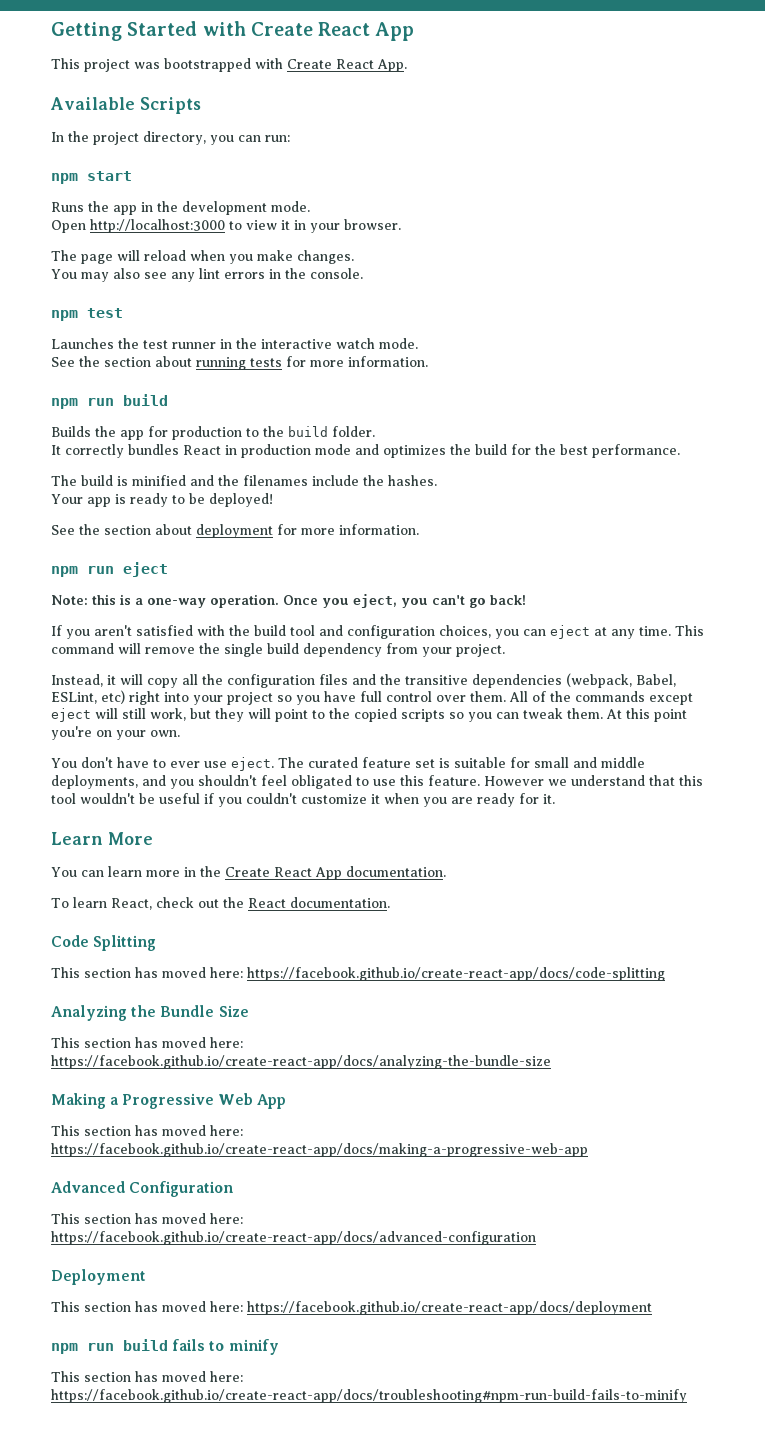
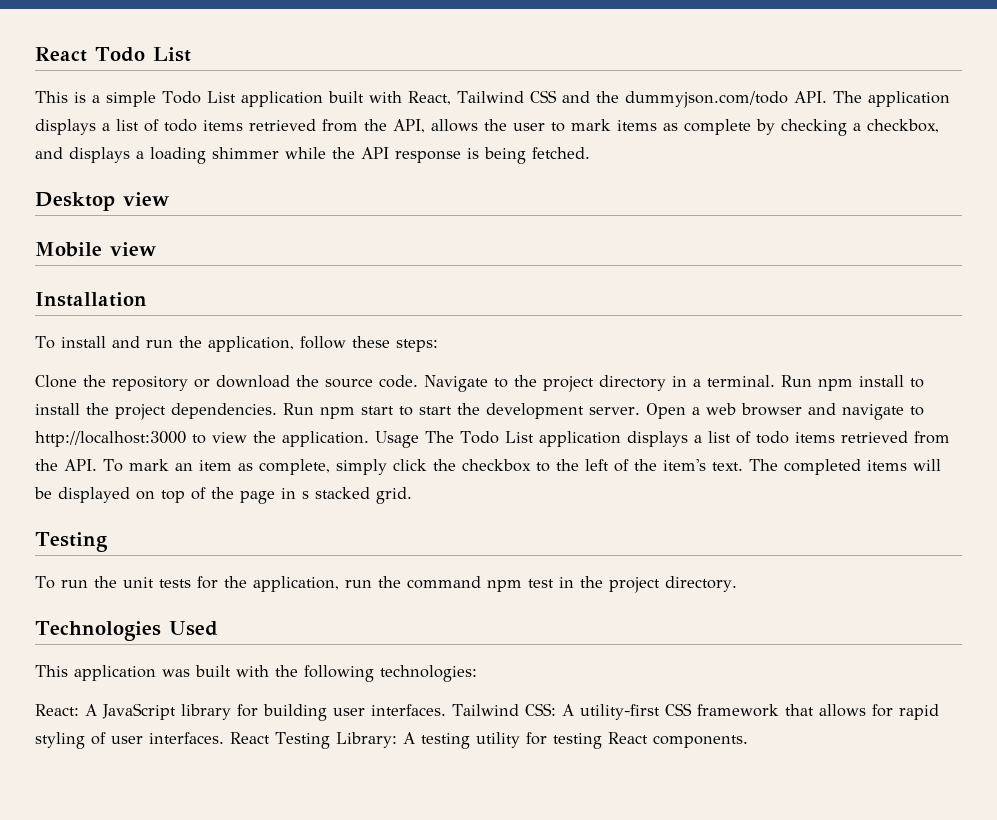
[51,21,415,41] [51,58,407,72] [50,97,201,114] [51,131,290,145] [51,171,132,184] [51,201,310,215] [51,219,401,233] [51,250,354,264] [51,268,363,282] [51,308,123,321] [51,338,418,349] [51,356,428,370] [51,394,168,409] [51,426,375,440] [51,444,680,458] [51,475,437,486] [51,493,273,507] [51,524,419,538] [51,562,168,577] [51,594,526,608] [51,625,704,639] [51,643,505,657] [51,673,676,688] [51,690,693,705] [51,708,687,722] [51,726,180,740] [51,757,645,771] [51,775,703,789] [51,793,555,807] [51,832,153,845] [51,866,446,880] [51,897,390,910] [51,935,157,951] [51,967,665,981] [51,1005,249,1021] [51,1037,243,1048] [51,1055,551,1069] [51,1093,286,1109] [51,1125,243,1136] [51,1143,588,1157] [51,1181,234,1197] [51,1213,243,1224] [51,1231,536,1245] [51,1269,146,1285] [51,1301,652,1315] [51,1339,279,1355] [51,1371,243,1382] [51,1389,687,1403] Getting Started with Create React App // This project was bootstrapped with Create React App. // Available Scripts // In the project directory, you can run: // npm start // Runs the app in the development mode. // Open http://localhost:3000 to view it in your browser. // The page will reload when you make changes. // You may also see any lint errors in the console. // npm test // Launches the test runner in the interactive watch mode. // See the section about running tests for more information. // npm run build // Builds the app for production to the build folder. // It correctly bundles React in production mode and optimizes the build for the best performance. // The build is minified and the filenames include the hashes. // Your app is ready to be deployed! // See the section about deployment for more information. // npm run eject // Note: this is a one-way operation. Once you eject, you can't go back! // If you aren't satisfied with the build tool and configuration choices, you can eject at any time. This command will remove the single build dependency from your project. // Instead, it will copy all the configuration files and the transitive dependencies (webpack, Babel, ESLint, etc) right into your project so you have full control over them. All of the commands except eject will still work, but they will point to the copied scripts so you can tweak them. At this point you're on your own. // You don't have to ever use eject. The curated feature set is suitable for small and middle deployments, and you shouldn't feel obligated to use this feature. However we understand that this tool wouldn't be useful if you couldn't customize it when you are ready for it. // Learn More // You can learn more in the Create React App documentation. // To learn React, check out the React documentation. // Code Splitting // This section has moved here: https://facebook.github.io/create-react-app/docs/code-splitting // Analyzing the Bundle Size // This section has moved here: https://facebook.github.io/create-react-app/docs/analyzing-the-bundle-size // Making a Progressive Web App // This section has moved here: https://facebook.github.io/create-react-app/docs/making-a-progressive-web-app // Advanced Configuration // This section has moved here: https://facebook.github.io/create-react-app/docs/advanced-configuration // Deployment // This section has moved here: https://facebook.github.io/create-react-app/docs/deployment // npm run build fails to minify // This section has moved here: https://facebook.github.io/create-react-app/docs/troubleshooting#npm-run-build-fails-to-minify -> [35,47,191,62] [35,90,950,108] [35,119,939,136] [35,147,590,164] [35,192,169,211] [35,242,156,257] [35,292,147,307] [35,336,438,352] [35,375,924,392] [35,403,924,420] [35,431,950,448] [35,459,941,475] [34,487,412,504] [35,532,108,552] [35,576,737,593] [35,621,218,641] [35,665,477,682] [35,703,939,721] [35,732,748,749] React Todo List // This is a simple Todo List application built with React, Tailwind CSS and the dummyjson.com/todo API. The application displays a list of todo items retrieved from the API, allows the user to mark items as complete by checking a checkbox, and displays a loading shimmer while the API response is being fetched. // Desktop view // Mobile view // Installation // To install and run the application, follow these steps: // Clone the repository or download the source code. Navigate to the project directory in a terminal. Run npm install to install the project dependencies. Run npm start to start the development server. Open a web browser and navigate to http://localhost:3000 to view the application. Usage The Todo List application displays a list of todo items retrieved from the API. To mark an item as complete, simply click the checkbox to the left of the item's text. The completed items will be displayed on top of the page in s stacked grid. // Testing // To run the unit tests for the application, run the command npm test in the project directory. // Technologies Used // This application was built with the following technologies: // React: A JavaScript library for building user interfaces. Tailwind CSS: A utility-first CSS framework that allows for rapid styling of user interfaces. React Testing Library: A testing utility for testing React components.

